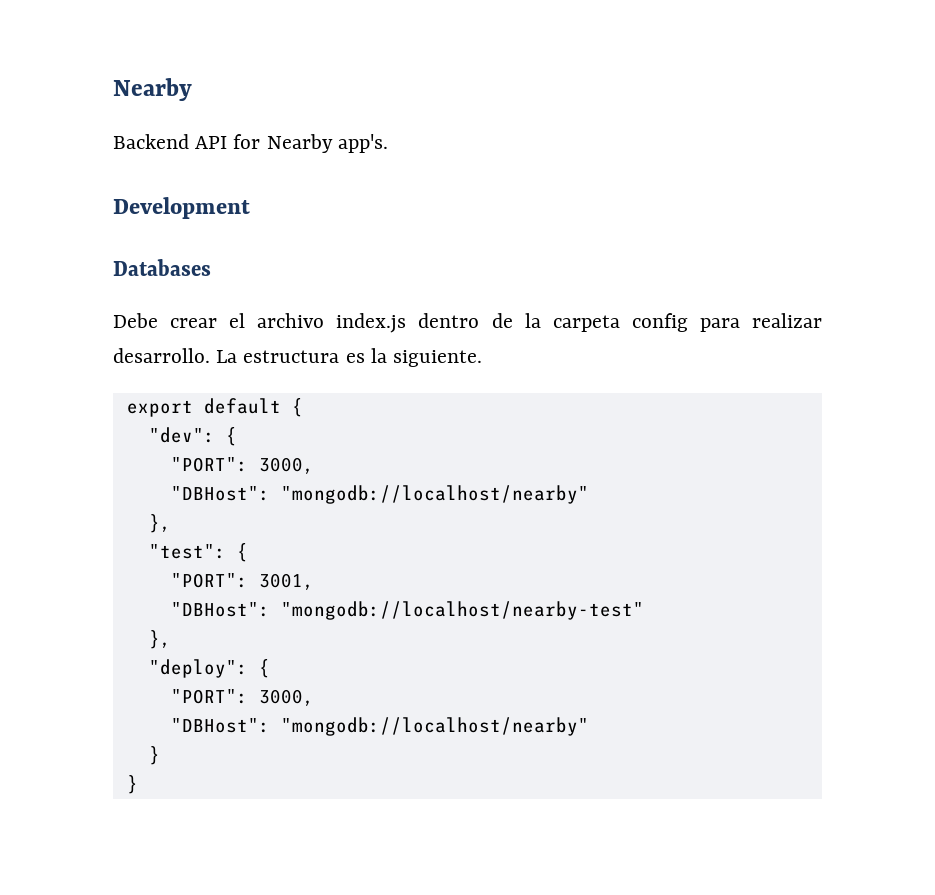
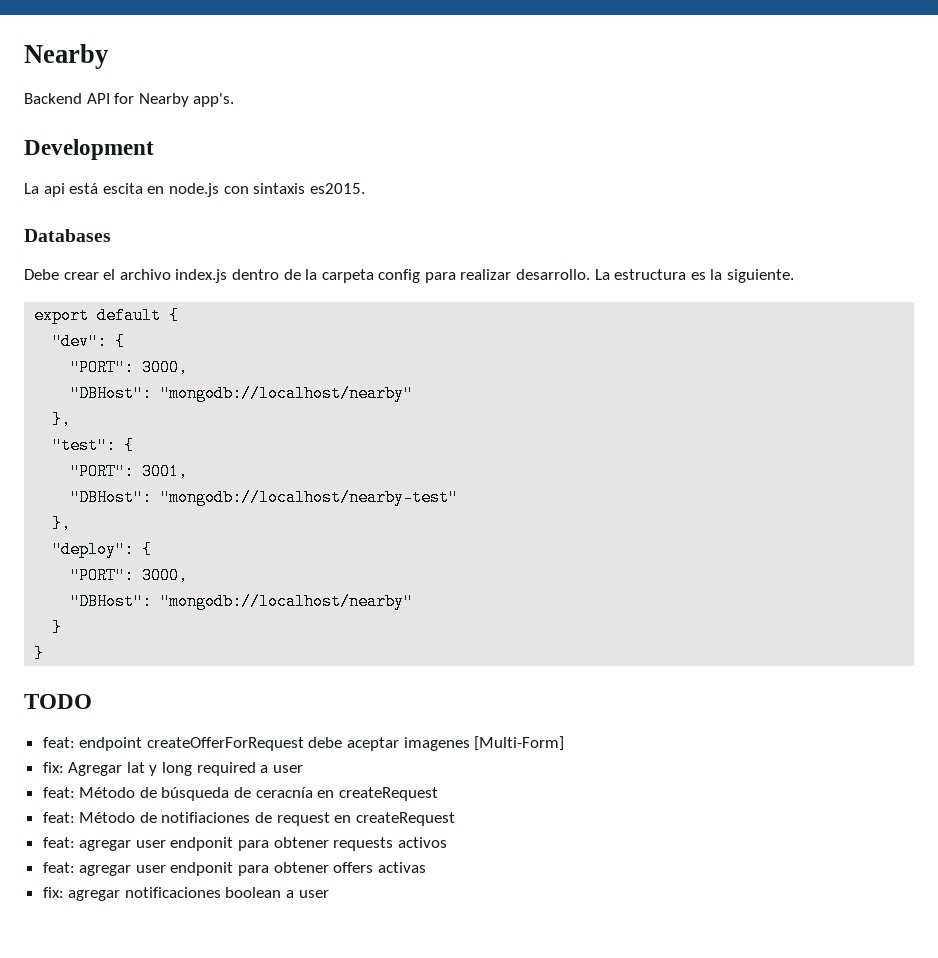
(250, 208) none -> [24,183,365,197] // La api está escita en node.js con sintaxis es2015.
(138, 784) none -> [24,694,92,709] [42,736,565,751] [42,762,303,776] [42,787,438,801] [42,812,455,826] [42,837,447,851] [42,862,426,876] [42,887,329,901] // TODO // feat: endpoint createOfferForRequest debe aceptar imagenes [Multi-Form] // fix: Agregar lat y long required a user // feat: Método de búsqueda de ceracnía en createRequest // feat: Método de notifiaciones de request en createRequest // feat: agregar user endponit para obtener requests activos // feat: agregar user endponit para obtener offers activas // fix: agregar notificaciones boolean a user

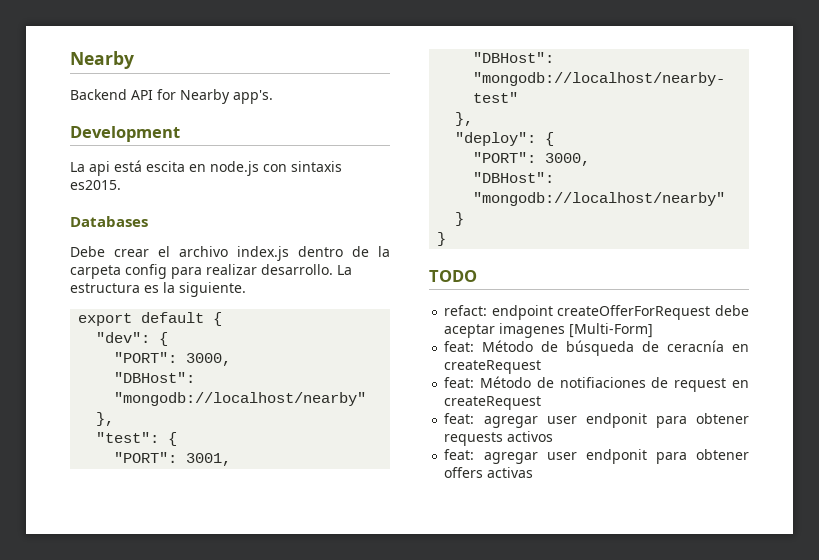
[42,737,75,748] feat: -> [444,305,488,316] refact:
[42,762,303,776] // fix: Agregar lat y long required a user -> (654, 330) none
[42,887,329,901] // fix: agregar notificaciones boolean a user -> (534, 472) none

